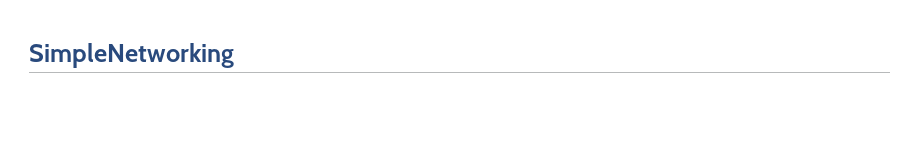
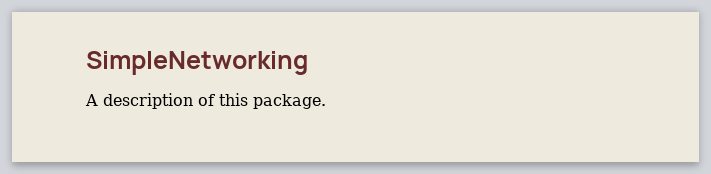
(234, 55) none -> [85,93,326,109] // A description of this package.

